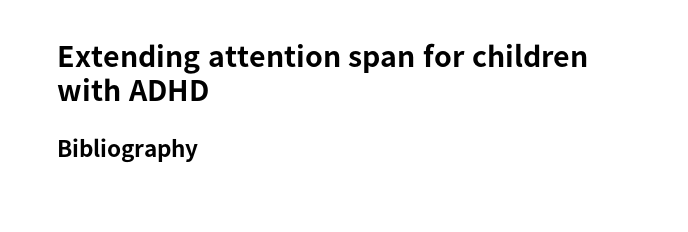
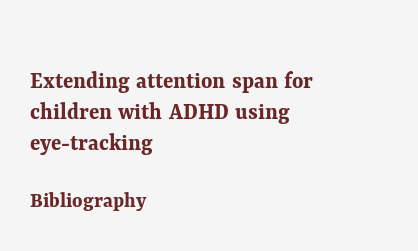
(209, 90) none -> [235,104,291,124] [30,133,153,155] using eye-tracking

